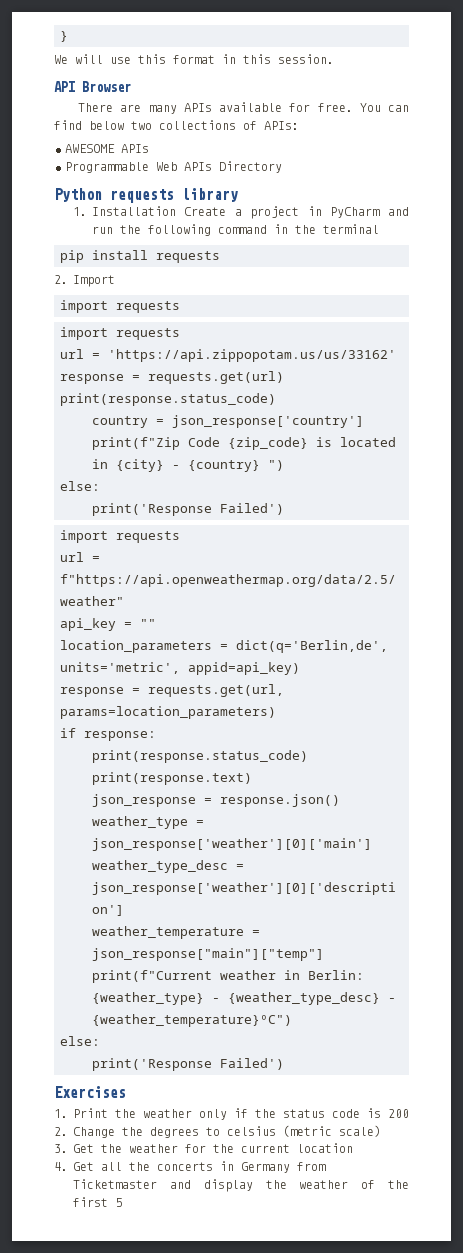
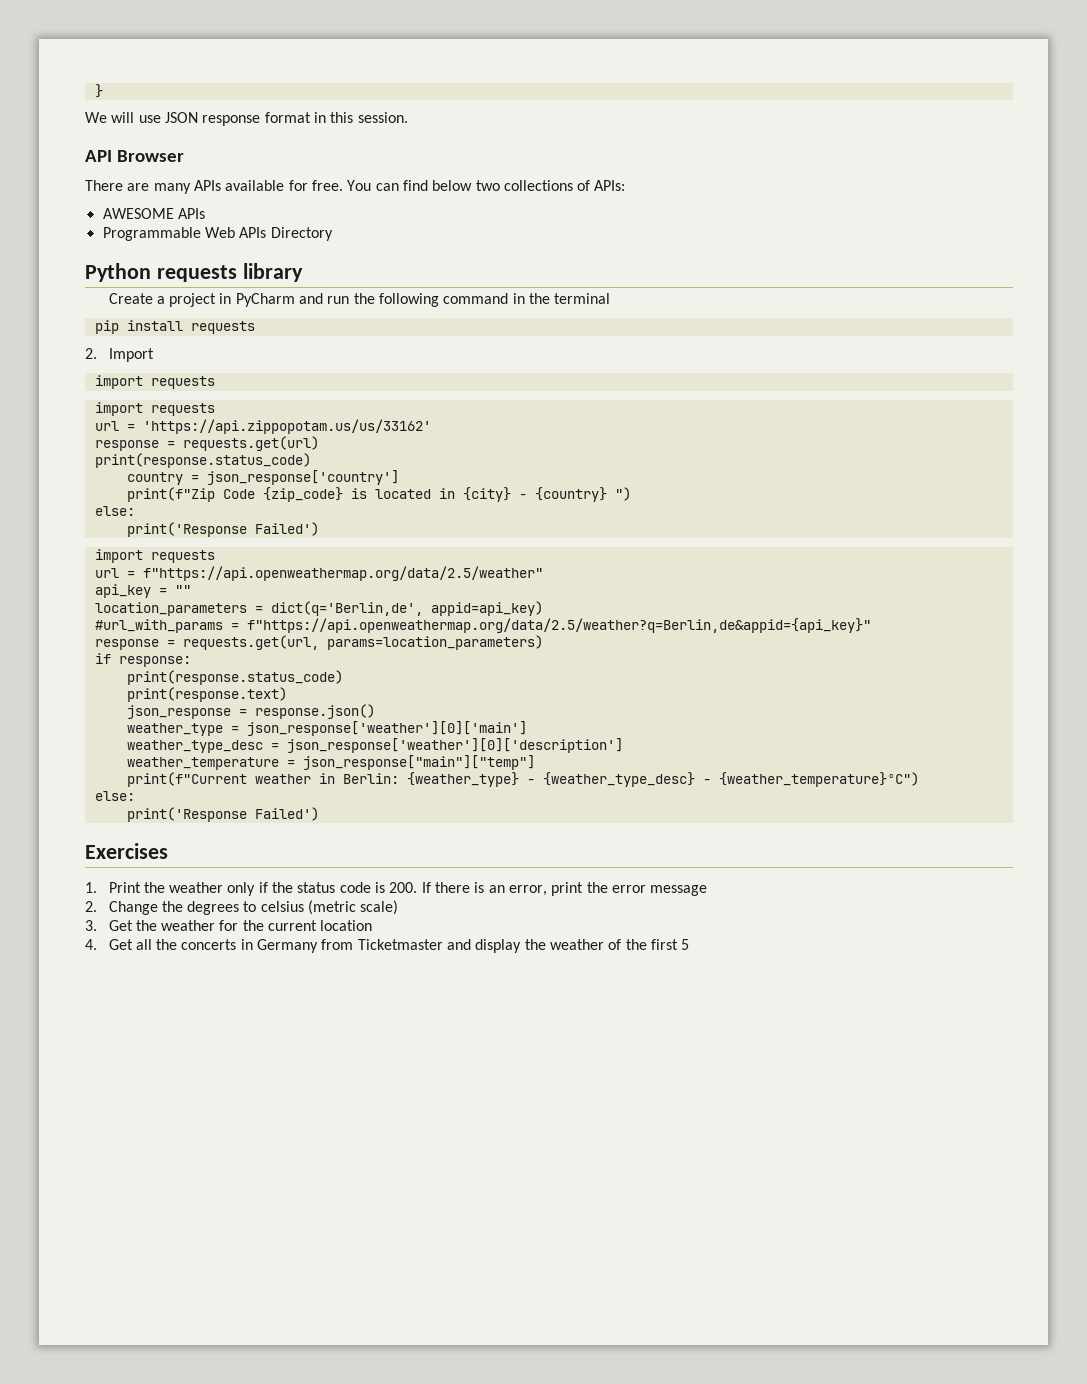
[138,54,166,64] this -> [164,112,261,126] JSON response
[72,206,176,216] 1. Installation -> (303, 272) none
[60,662,180,674] units='metric', -> (423, 608) none
(300, 668) none -> [94,618,871,633] // #url_with_params = f"https://api.openweathermap.org/data/2.5/weather?q=Berlin,de&appid={api_key}"
[388,1109,409,1118] 200 -> [389,882,708,896] 200. If there is an error, print the error message

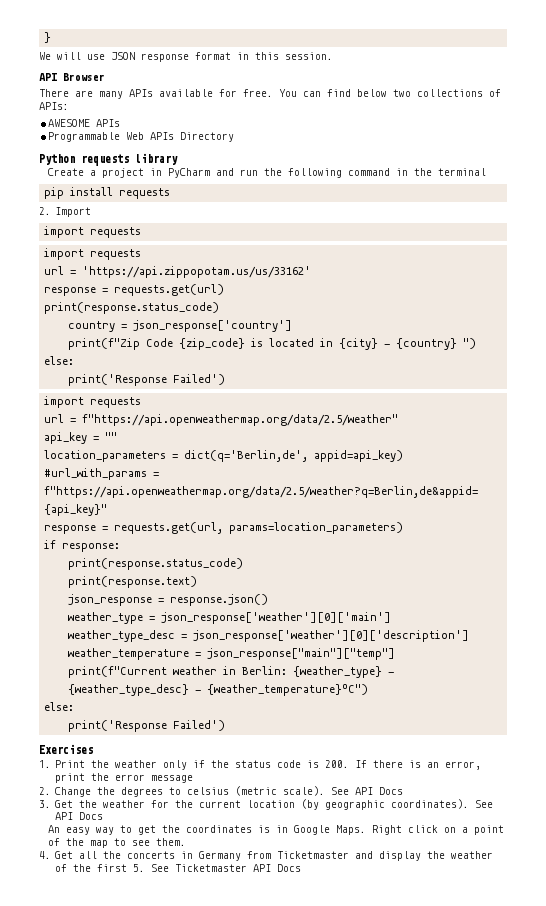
[360,900,399,915] scale) -> [283,786,404,796] scale). See API Docs
(373, 925) none -> [301,799,494,810] [55,812,104,820] [48,825,505,835] [48,838,187,848] (by geographic coordinates). See API Docs // An easy way to get the coordinates is in Google Maps. Right click on a point of the map to see them.
[681,939,690,950] 5 -> [133,864,302,872] 5. See Ticketmaster API Docs

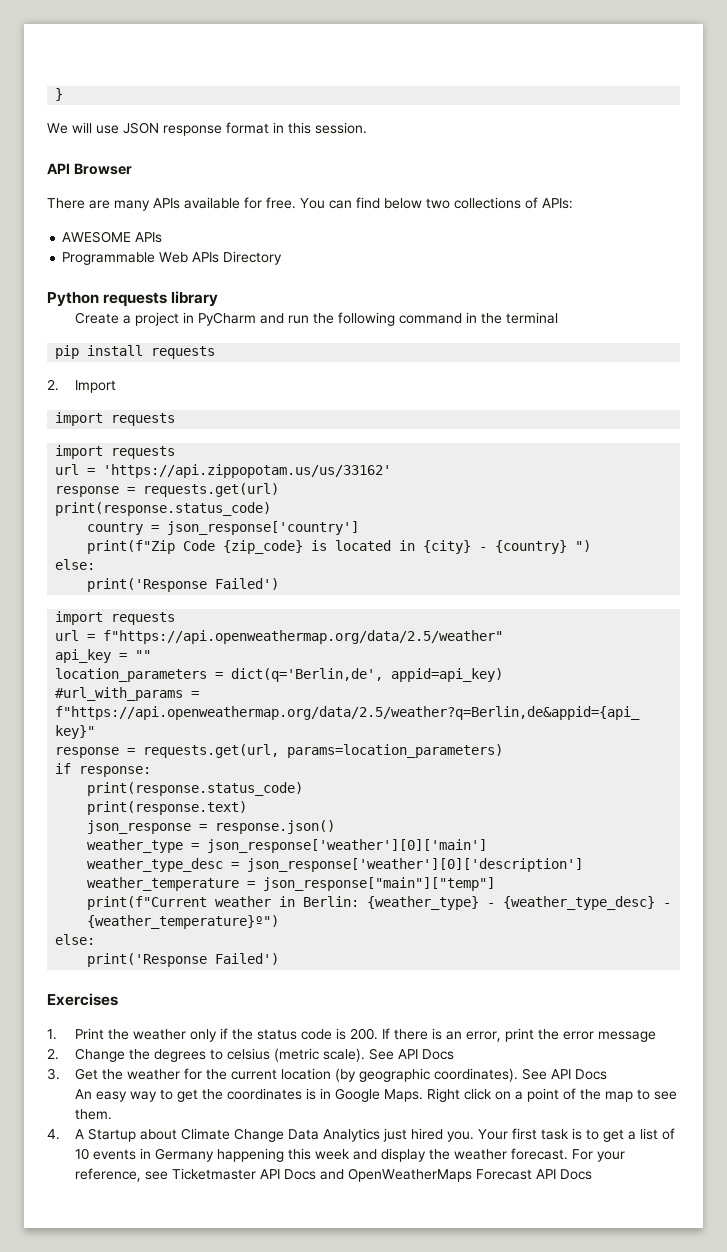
[207,684,369,696] {weather_temperature}ºC") -> [87,915,280,929] {weather_temperature}º")
[55,851,494,861] [55,864,248,872] Get all the concerts in Germany from Ticketmaster and display the weather of the first 5. See Ticketmaster -> [74,1128,675,1142] [74,1148,625,1162] [74,1168,532,1182] A Startup about Climate Change Data Analytics just hired you. Your first task is to get a list of 10 events in Germany happening this week and display the weather forecast. For your reference, see Ticketmaster API Docs and OpenWeatherMaps Forecast

